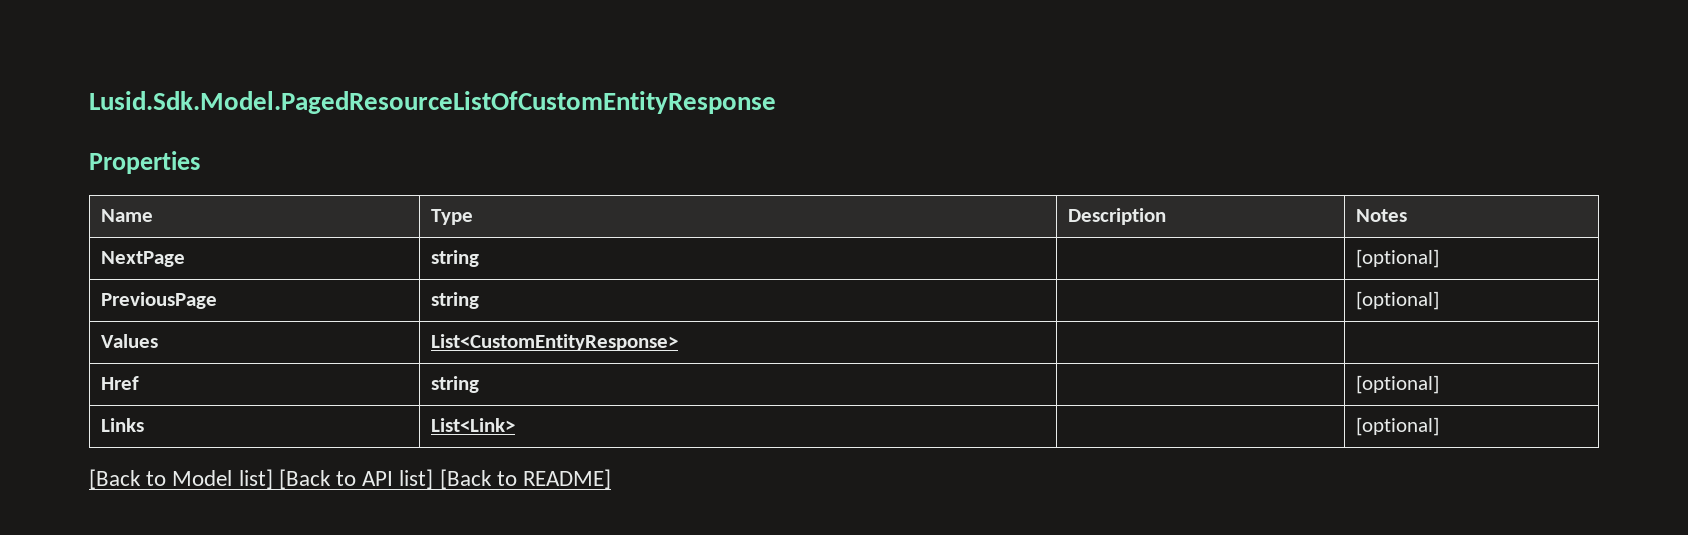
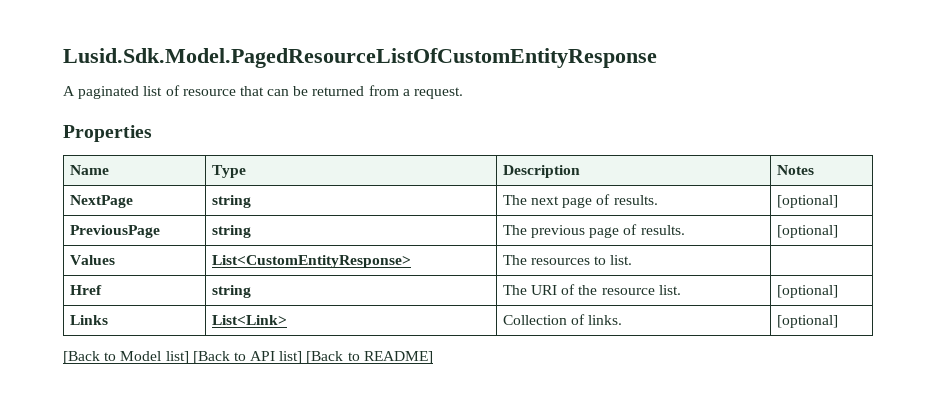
(776, 102) none -> [63,85,464,99] // A paginated list of resource that can be returned from a request.
[1355,249,1439,268] [100,292,217,309] [430,292,479,309] [1355,291,1439,310] [100,334,158,348] [430,334,678,351] [100,376,139,390] [430,376,479,393] | [optional] // PreviousPage | string | | [optional] // Values | List<CustomEntityResponse> | | // Href | string | -> [502,194,658,208] [776,195,838,208] [69,225,160,238] [211,225,251,238] [502,224,685,238] [776,225,838,238] [69,255,115,265] [211,255,411,268] [502,255,633,265] [69,285,102,295] [211,285,251,298] [502,284,681,295] The next page of results. | [optional] // PreviousPage | string | The previous page of results. | [optional] // Values | List<CustomEntityResponse> | The resources to list. | // Href | string | The URI of the resource list.
(515, 425) none -> [502,314,623,325] Collection of links.

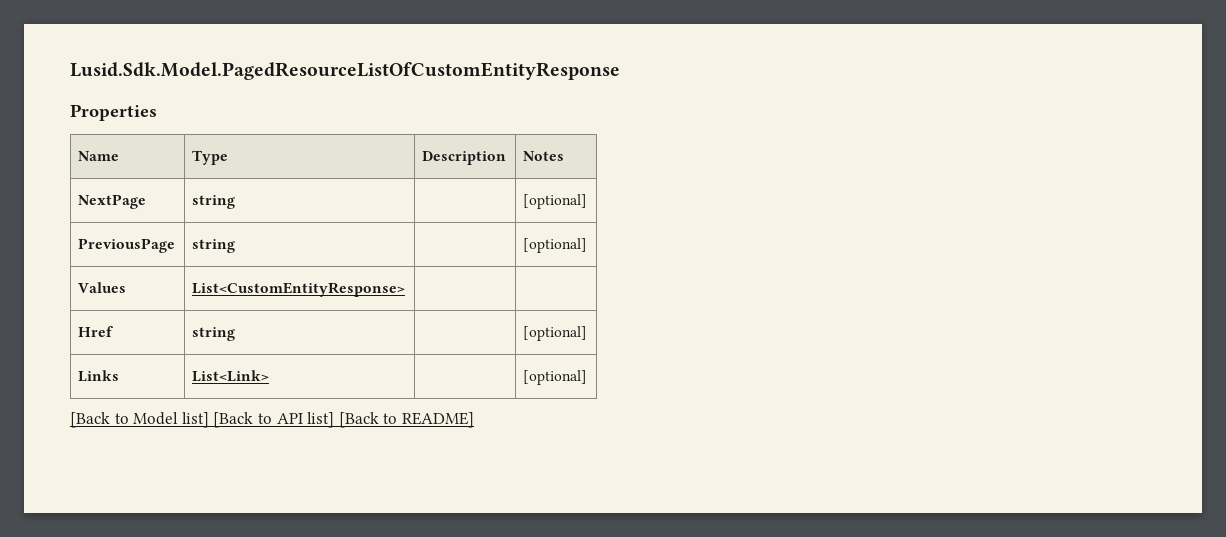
[63,85,464,99] // A paginated list of resource that can be returned from a request. -> (620, 71) none
[502,194,658,208] [776,195,838,208] [69,225,160,238] [211,225,251,238] [502,224,685,238] [776,225,838,238] [69,255,115,265] [211,255,411,268] [502,255,633,265] [69,285,102,295] [211,285,251,298] [502,284,681,295] The next page of results. | [optional] // PreviousPage | string | The previous page of results. | [optional] // Values | List<CustomEntityResponse> | The resources to list. | // Href | string | The URI of the resource list. -> [523,194,588,209] [78,238,176,253] [192,239,236,253] [523,238,588,253] [78,282,127,293] [192,282,406,297] [78,326,114,337] [192,327,236,341] | [optional] // PreviousPage | string | | [optional] // Values | List<CustomEntityResponse> | | // Href | string |
[502,314,623,325] Collection of links. -> (270, 376) none

